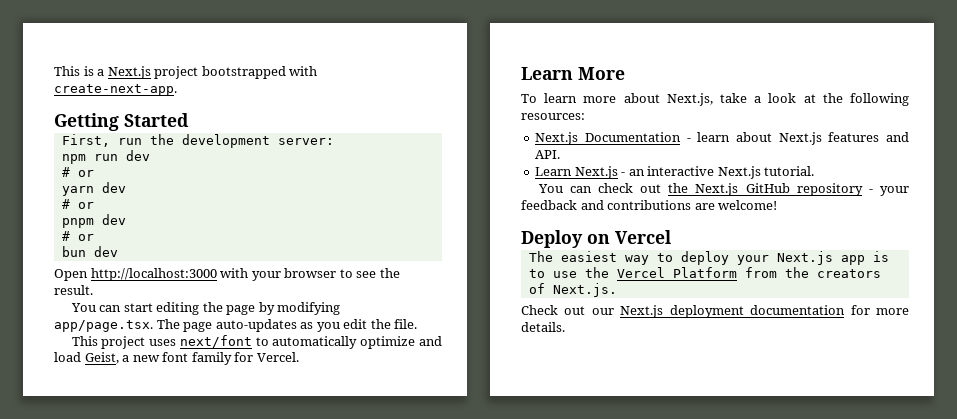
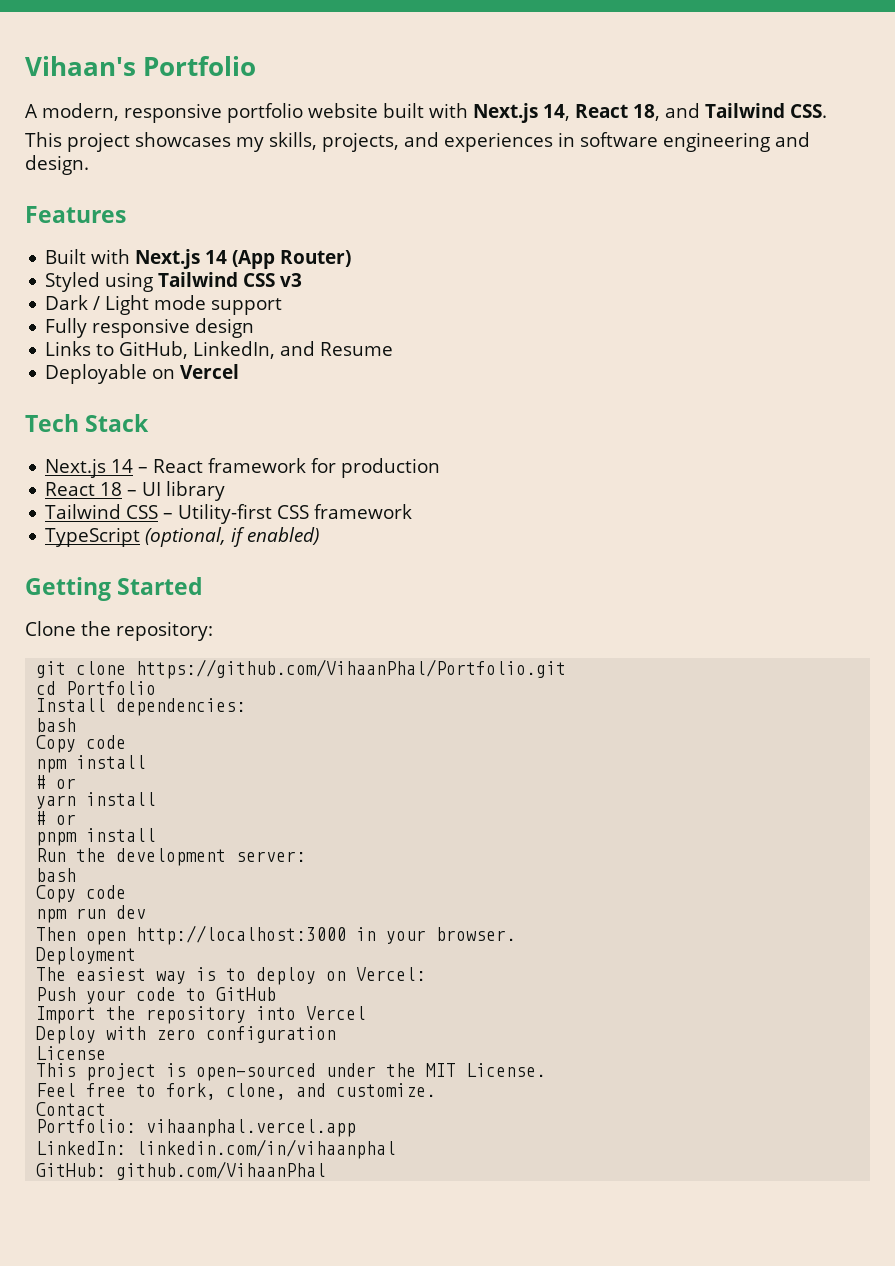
[54,66,318,79] [54,84,177,96] [54,113,189,131] [61,134,142,147] This is a Next.js project bootstrapped with create-next-app. // Getting Started // First, run -> [25,56,257,76] [25,103,827,123] [25,132,810,152] [25,155,89,175] [25,206,126,223] [45,249,352,269] [45,272,303,292] [45,295,283,315] [45,318,255,338] [45,341,394,359] [45,364,240,384] [25,414,150,432] [45,458,441,478] [45,481,226,501] [45,504,413,524] [45,527,320,547] [25,577,204,601] [25,621,213,641] [36,659,567,679] [36,681,157,695] [36,698,247,716] [36,718,77,732] [36,735,127,753] [36,755,147,773] [36,775,77,789] [36,792,157,809] [36,811,77,825] [36,828,157,846] [36,848,67,862] Vihaan's Portfolio // A modern, responsive portfolio website built with Next.js 14, React 18, and Tailwind CSS. // This project showcases my skills, projects, and experiences in software engineering and design. // Features // Built with Next.js 14 (App Router) // Styled using Tailwind CSS v3 // Dark / Light mode support // Fully responsive design // Links to GitHub, LinkedIn, and Resume // Deployable on Vercel // Tech Stack // Next.js 14 – React framework for production // React 18 – UI library // Tailwind CSS – Utility-first CSS framework // TypeScript (optional, if enabled) // Getting Started // Clone the repository: // git clone https://github.com/VihaanPhal/Portfolio.git // cd Portfolio // Install dependencies: // bash // Copy code // npm install // # or // yarn install // # or // pnpm install // Run
(334, 141) none -> [36,868,77,882] [36,885,127,903] // bash // Copy code
[61,167,94,177] [61,182,126,196] [61,199,94,209] [61,214,126,228] [61,231,94,241] [61,246,118,257] [54,268,400,281] [54,285,93,295] [70,302,341,315] [54,319,418,332] [71,335,442,349] [54,352,299,365] [521,67,625,80] [521,93,909,106] [521,113,585,120] [535,132,909,145] [535,150,561,159] [535,166,815,179] [537,183,909,196] [521,200,778,210] [521,230,671,248] # or // yarn dev // # or // pnpm dev // # or // bun dev // Open http://localhost:3000 with your browser to see the result. // You can start editing the page by modifying app/page.tsx. The page auto-updates as you edit the file. // This project uses next/font to automatically optimize and load Geist, a new font family for Vercel. // Learn More // To learn more about Next.js, take a look at the following resources: // Next.js Documentation - learn about Next.js features and API. // Learn Next.js - an interactive Next.js tutorial. // You can check out the Next.js GitHub repository - your feedback and contributions are welcome! // Deploy on Vercel -> [36,925,517,945] [36,947,137,965] Then open http://localhost:3000 in your browser. // Deployment
(649, 260) none -> [196,967,217,981] is
[736,251,889,265] [528,267,881,278] [528,283,617,297] [521,305,909,318] [521,322,565,332] your Next.js app is to use the Vercel Platform from the creators of Next.js. // Check out our Next.js deployment documentation for more details. -> [326,967,427,981] [36,987,277,1004] [36,1006,367,1024] [36,1026,337,1044] [36,1046,107,1060] [36,1063,547,1081] [36,1083,437,1100] [36,1102,107,1116] [36,1119,357,1137] [36,1139,397,1159] [36,1161,327,1180] on Vercel: // Push your code to GitHub // Import the repository into Vercel // Deploy with zero configuration // License // This project is open-sourced under the MIT License. // Feel free to fork, clone, and customize. // Contact // Portfolio: vihaanphal.vercel.app // LinkedIn: linkedin.com/in/vihaanphal // GitHub: github.com/VihaanPhal

